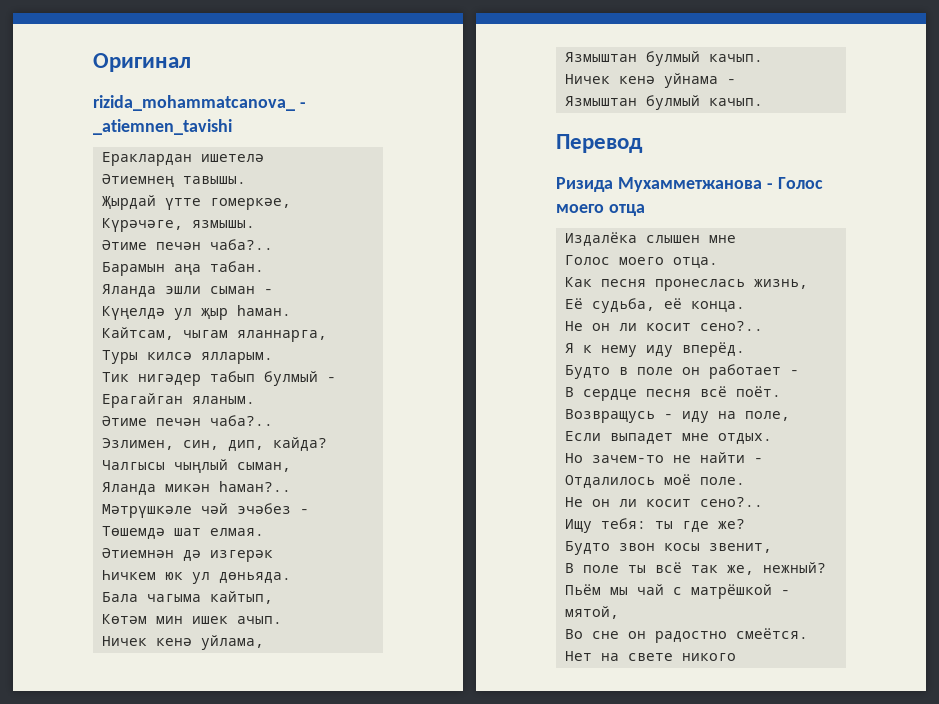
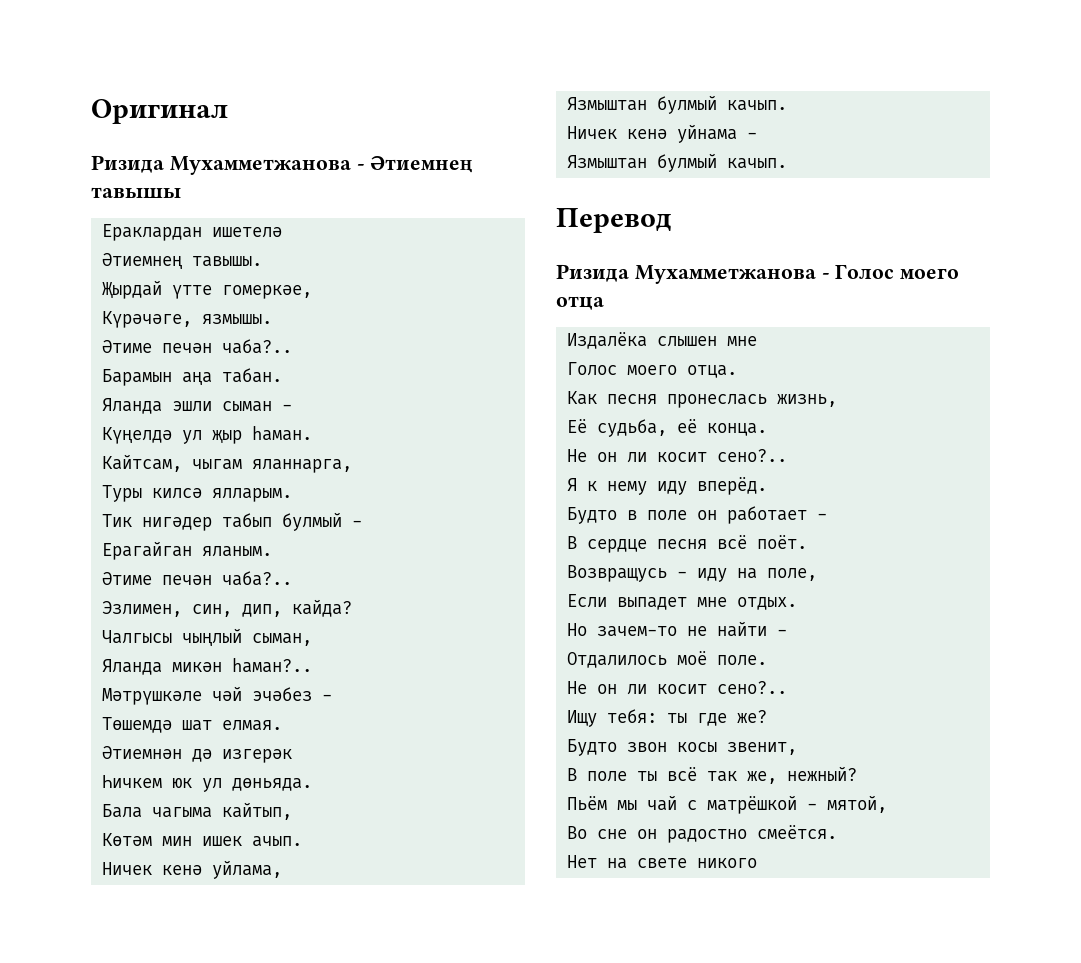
[93,95,306,111] [93,119,232,135] rizida_mohammatcanova_ - _atiemnen_tavishi -> [91,155,473,175] [91,187,181,198] Ризида Мухамметжанова - Әтиемнең тавышы

